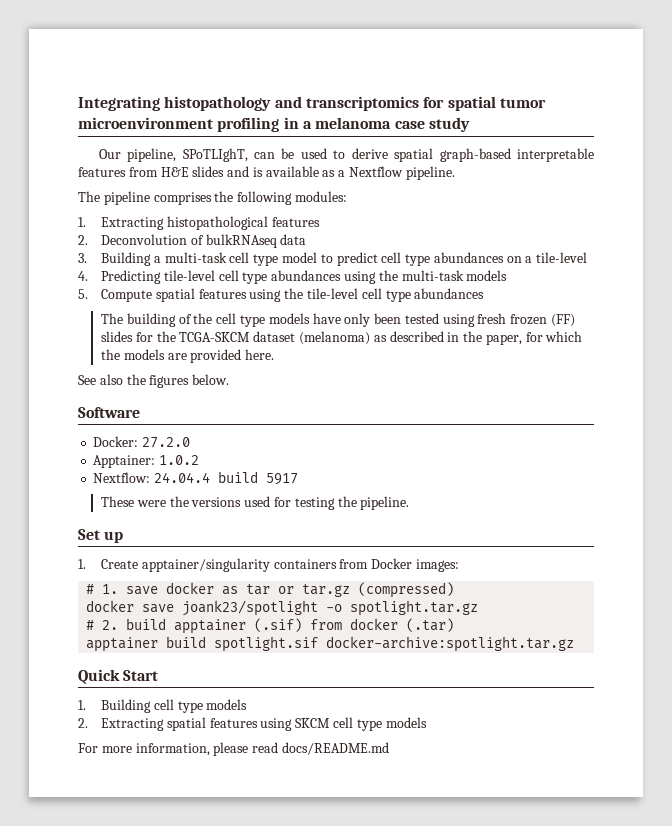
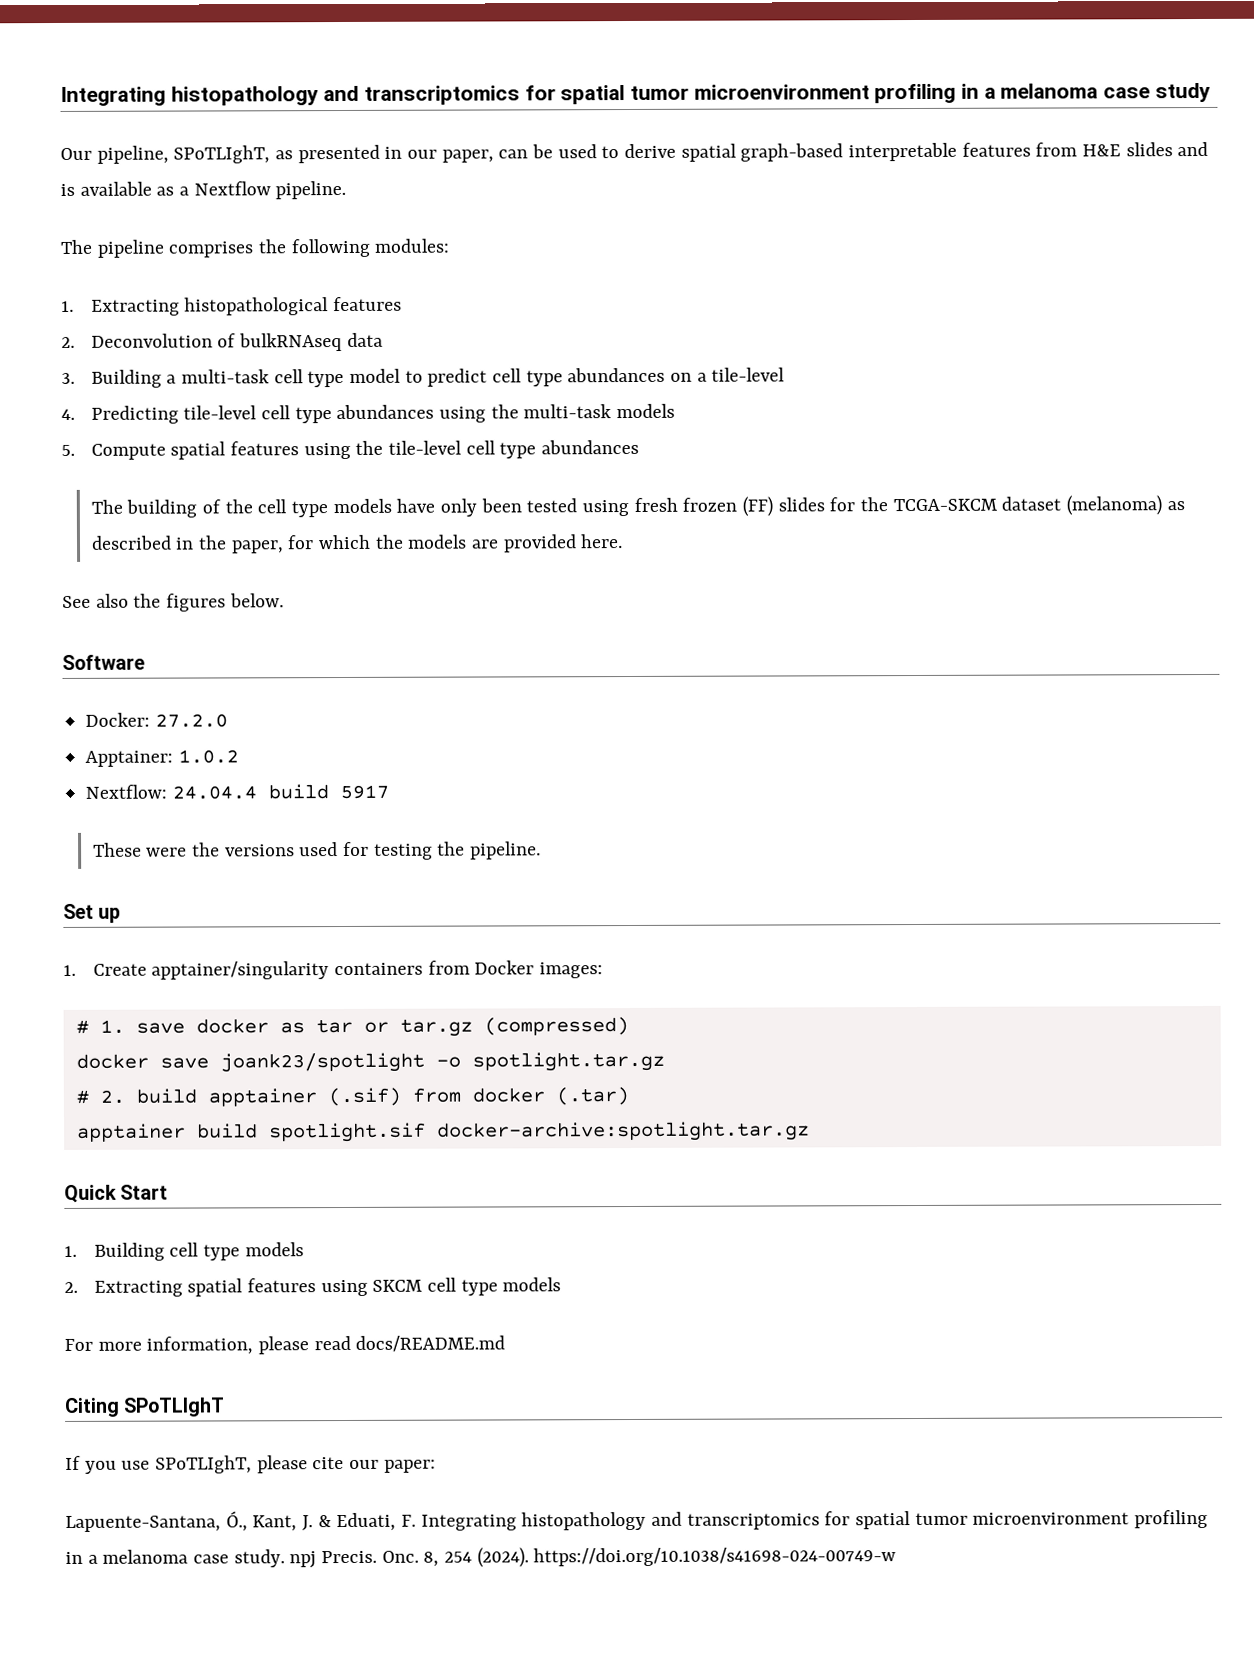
(248, 155) none -> [275,144,494,164] as presented in our paper,
(389, 748) none -> [64,1397,226,1417] [65,1455,436,1474] [65,1509,1209,1532] [65,1547,897,1569] // Citing SPoTLIghT // If you use SPoTLIghT, please cite our paper: // Lapuente-Santana, Ó., Kant, J. & Eduati, F. Integrating histopathology and transcriptomics for spatial tumor microenvironment profiling in a melanoma case study. npj Precis. Onc. 8, 254 (2024). https://doi.org/10.1038/s41698-024-00749-w

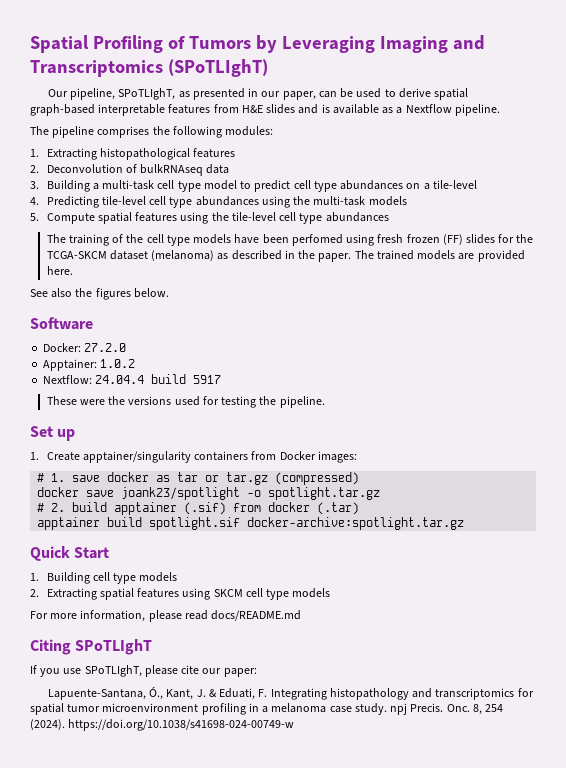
[60,82,1211,106] Integrating histopathology and transcriptomics for spatial tumor microenvironment profiling in a melanoma case study -> [30,35,485,53] [30,59,268,77] Spatial Profiling of Tumors by Leveraging Imaging and Transcriptomics (SPoTLIghT)
[126,499,198,518] building -> [68,234,109,246] training
[439,498,578,517] only been tested -> [262,234,343,246] been perfomed
[230,534,404,554] paper, for which the -> [318,250,414,262] paper. The trained

